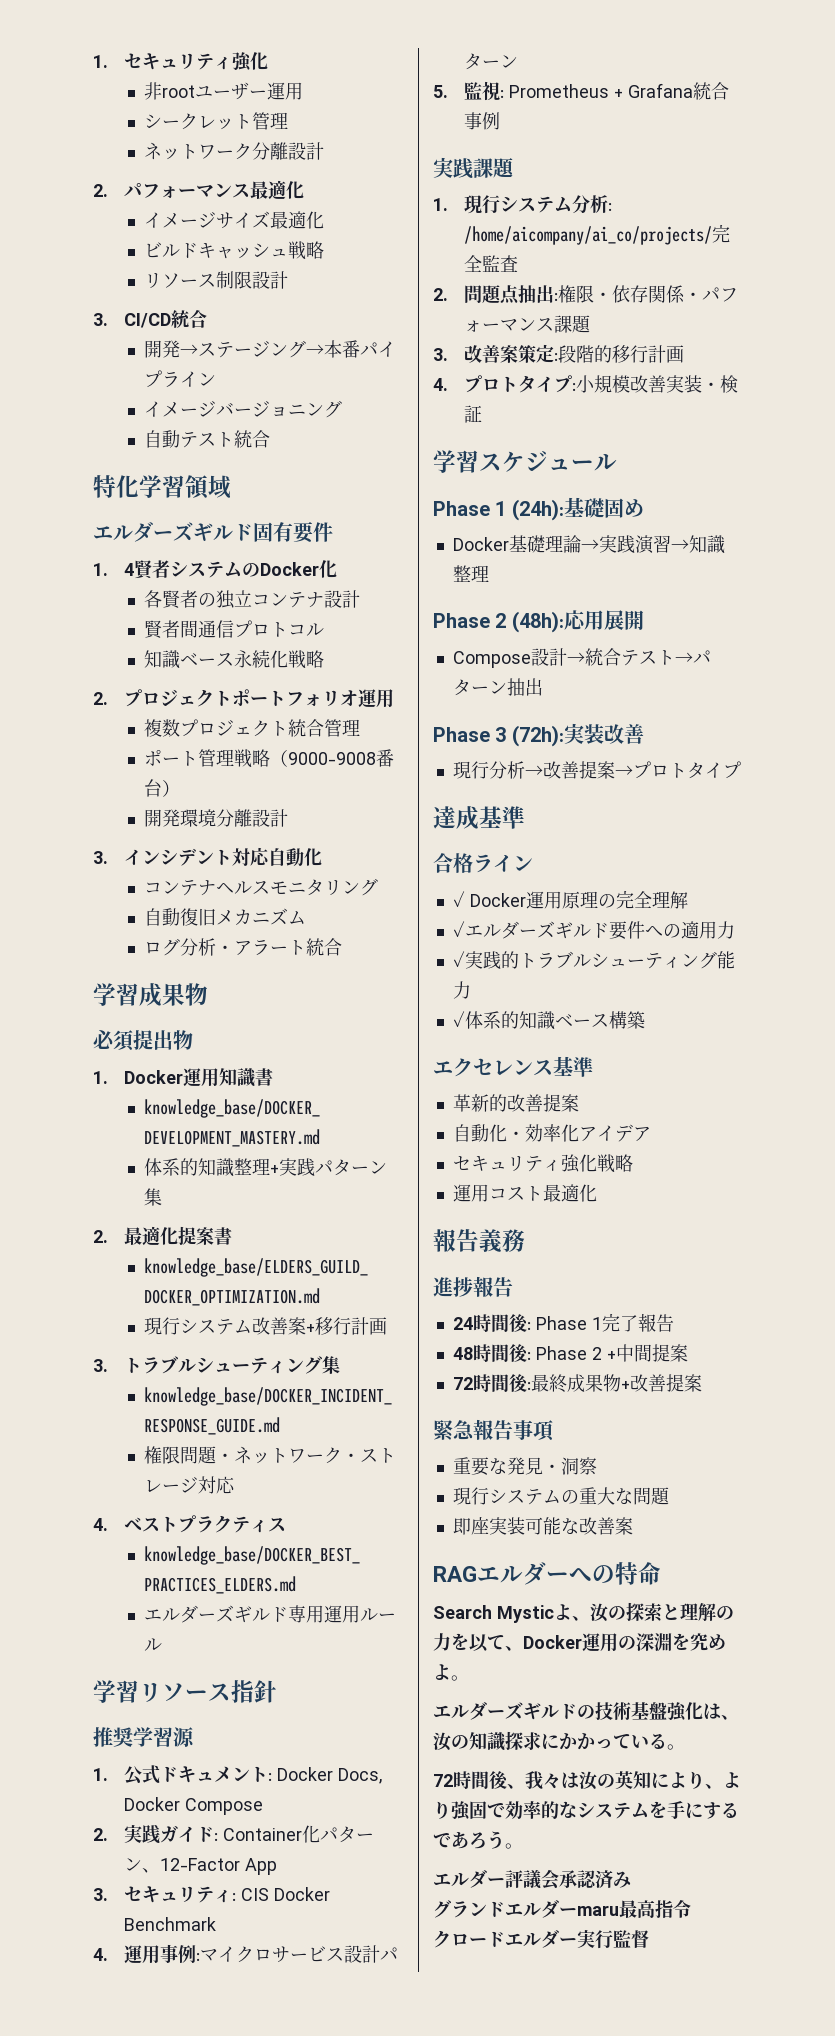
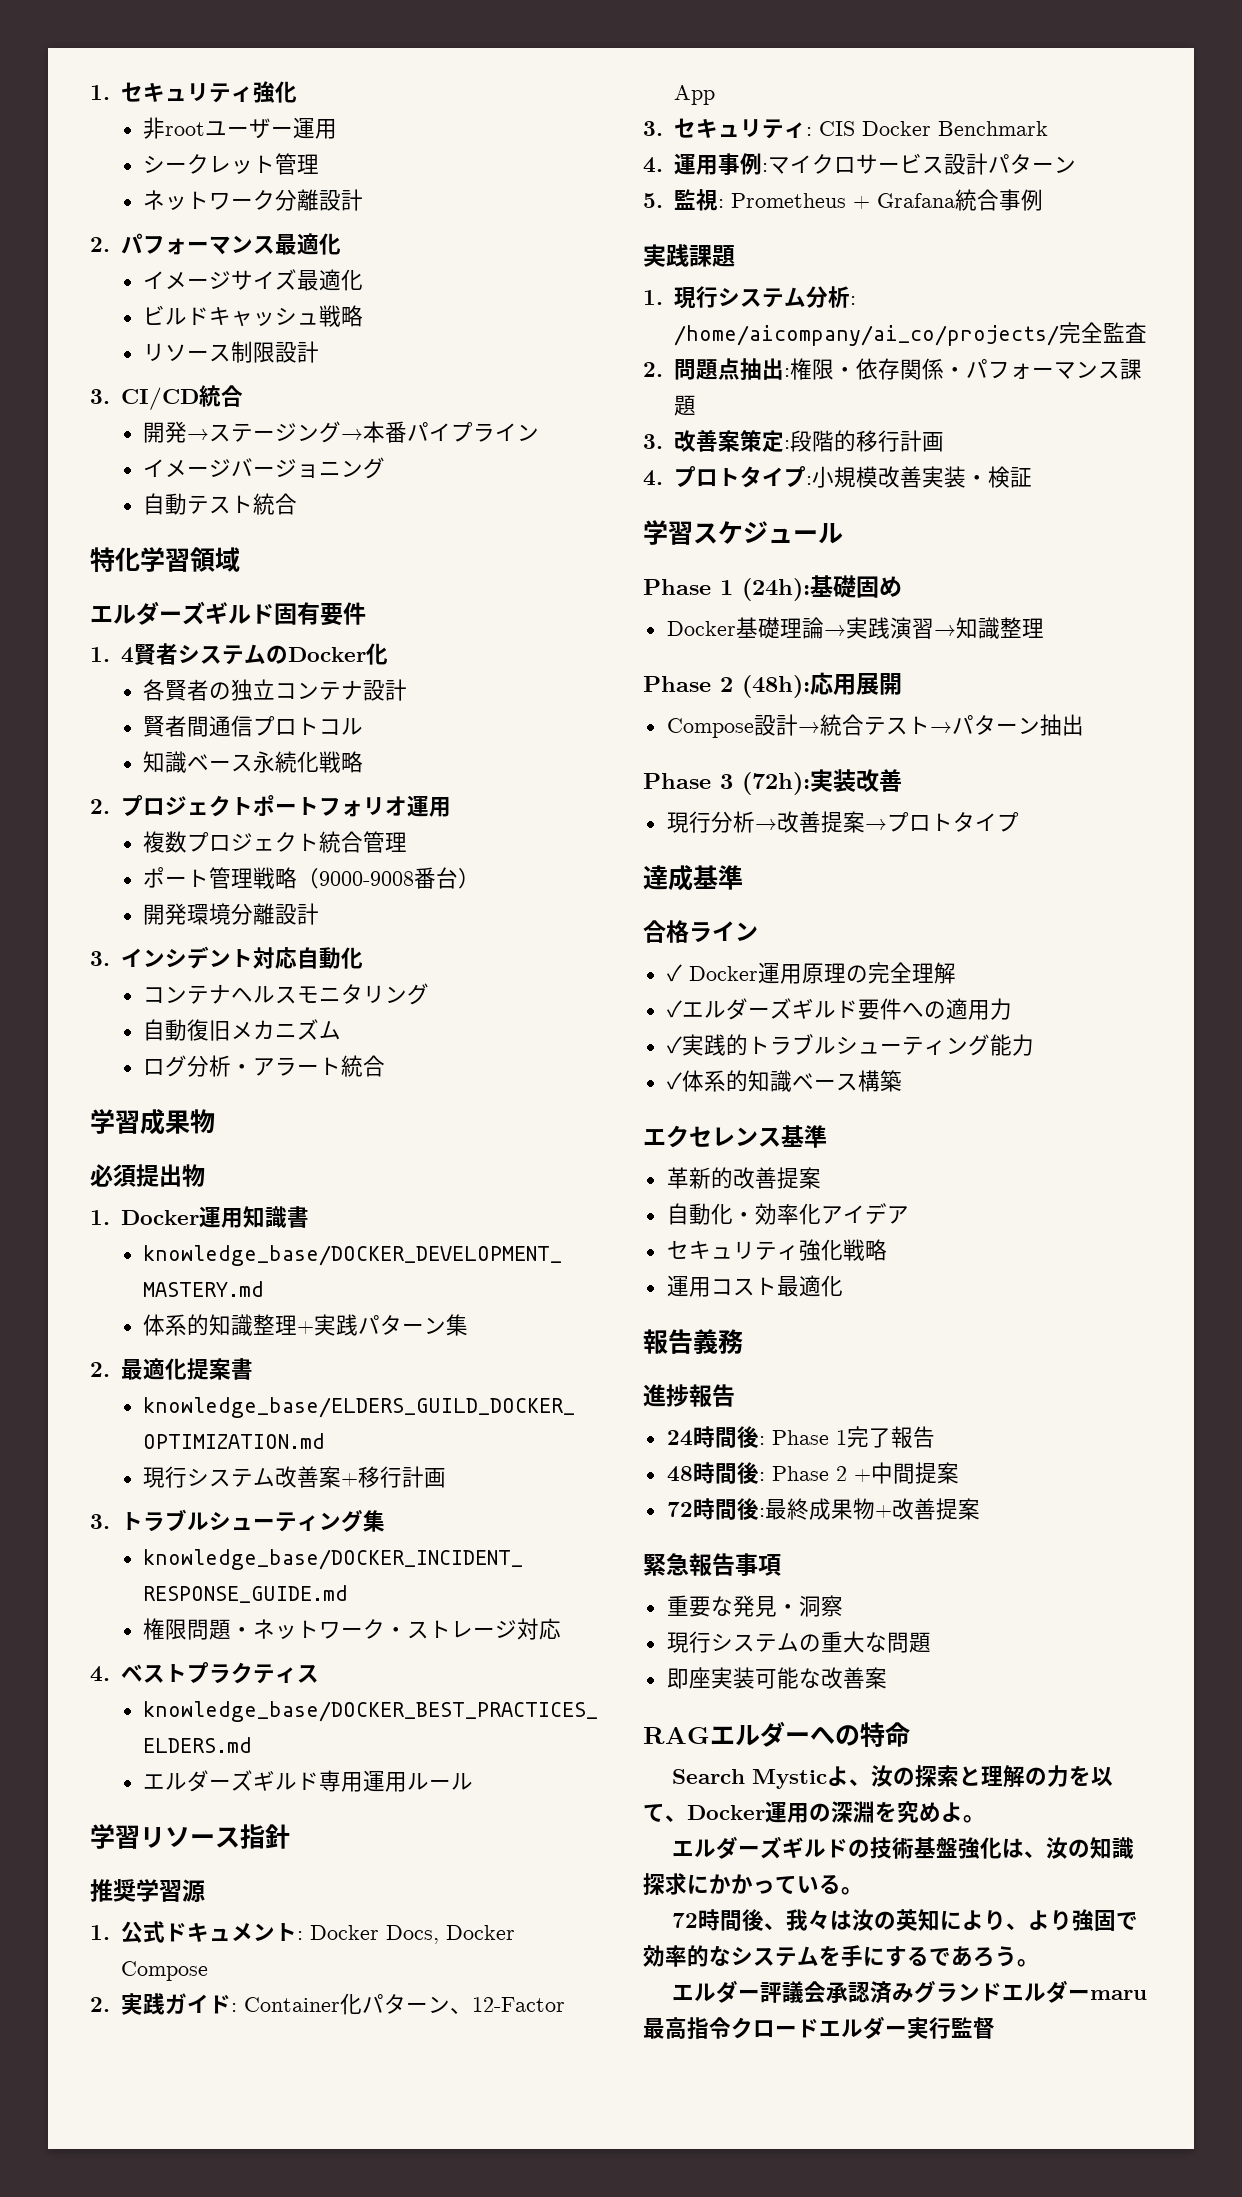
(631, 1879) // -> (914, 1992) none
(691, 1909) // -> (731, 2028) none

